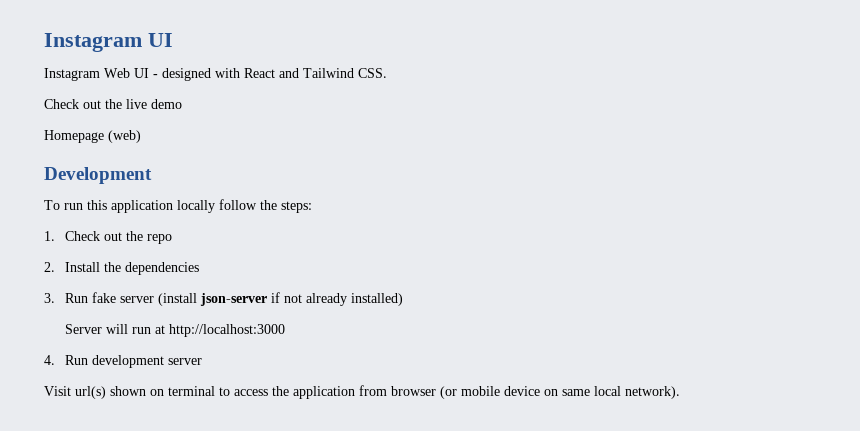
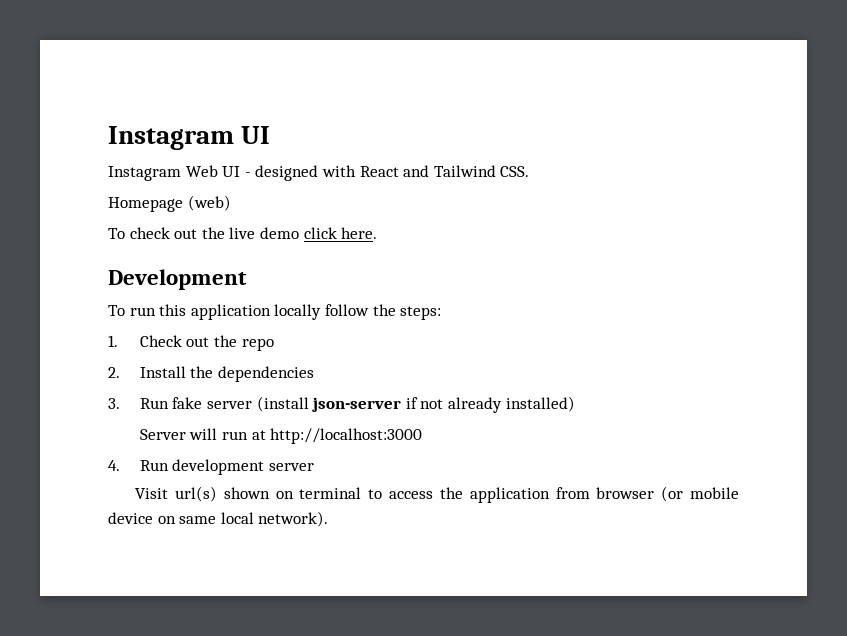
[44,99,79,109] Check -> [108,195,231,212] [108,227,170,239] Homepage (web) // To check
[44,130,141,143] // Homepage (web) -> [303,227,378,239] click here.

